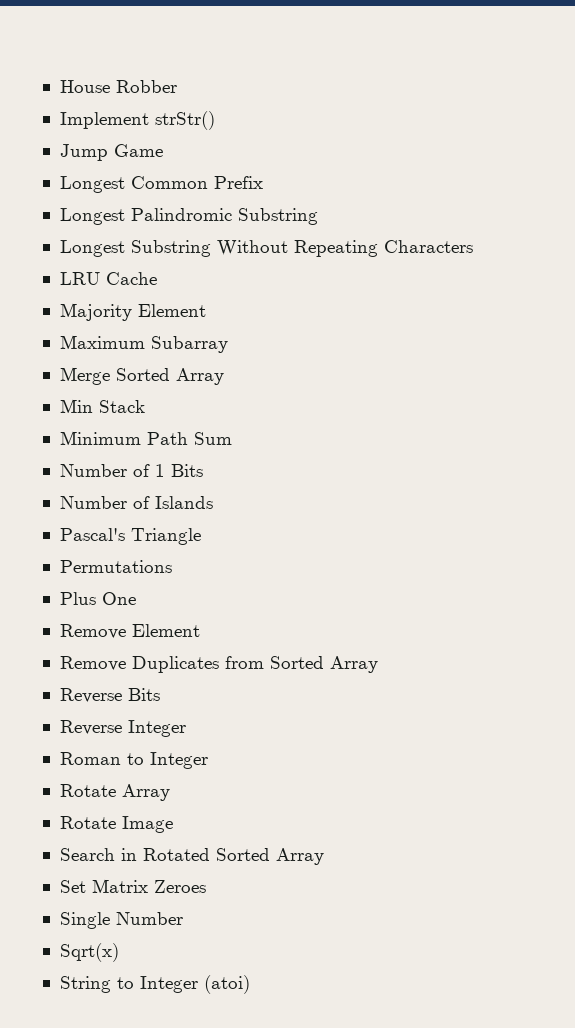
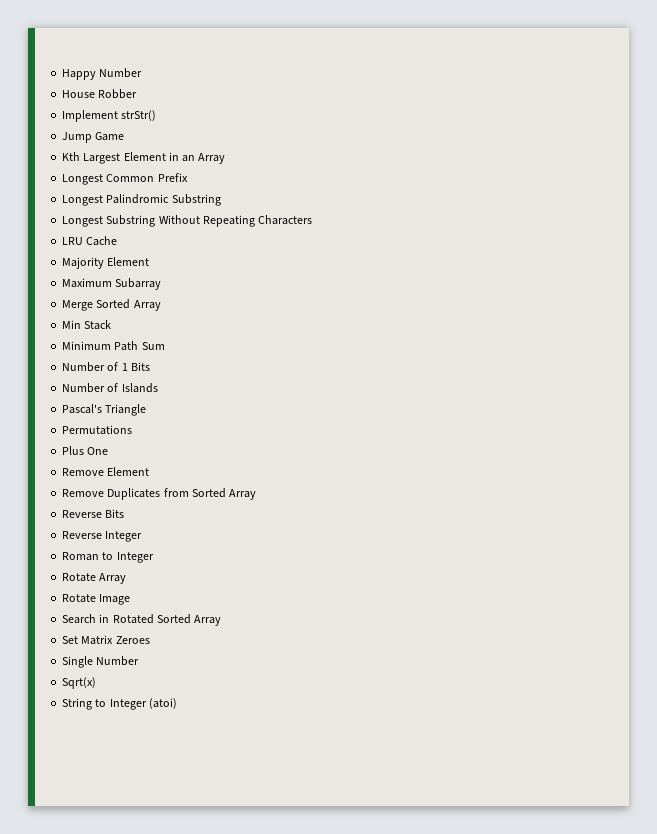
(59, 86) none -> [62,68,143,80] Happy Number //
(163, 150) none -> [62,152,226,164] // Kth Largest Element in an Array

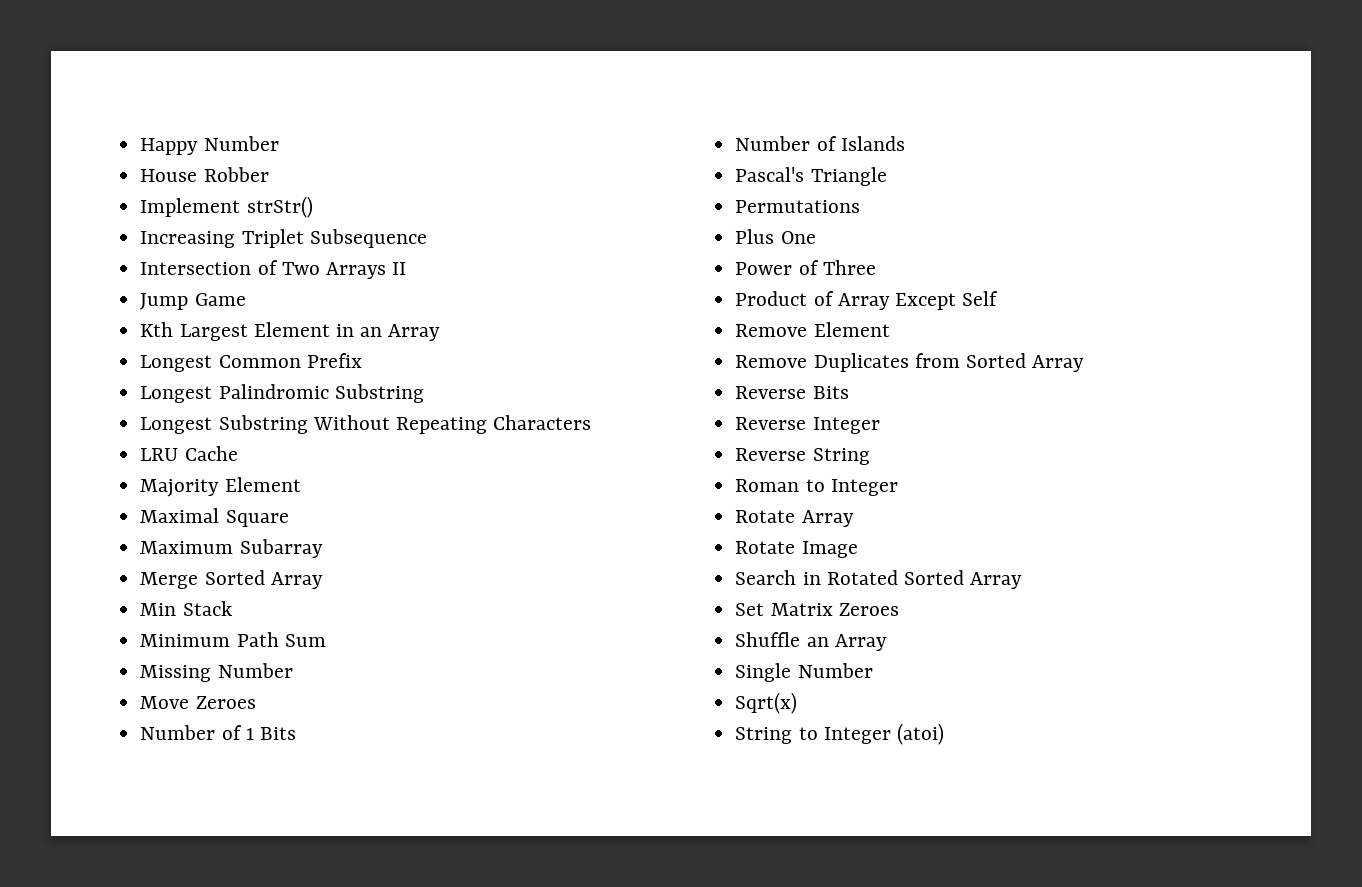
(157, 115) none -> [140,229,427,248] [140,260,407,279] // Increasing Triplet Subsequence // Intersection of Two Arrays II
(150, 261) none -> [140,508,289,527] // Maximal Square
(165, 346) none -> [140,663,293,682] [140,696,256,709] // Missing Number // Move Zeroes
(109, 451) none -> [735,260,876,275] [735,291,999,310] // Power of Three // Product of Array Except Self
(143, 536) none -> [735,448,870,465] // Reverse String
(150, 640) none -> [735,632,887,651] // Shuffle an Array

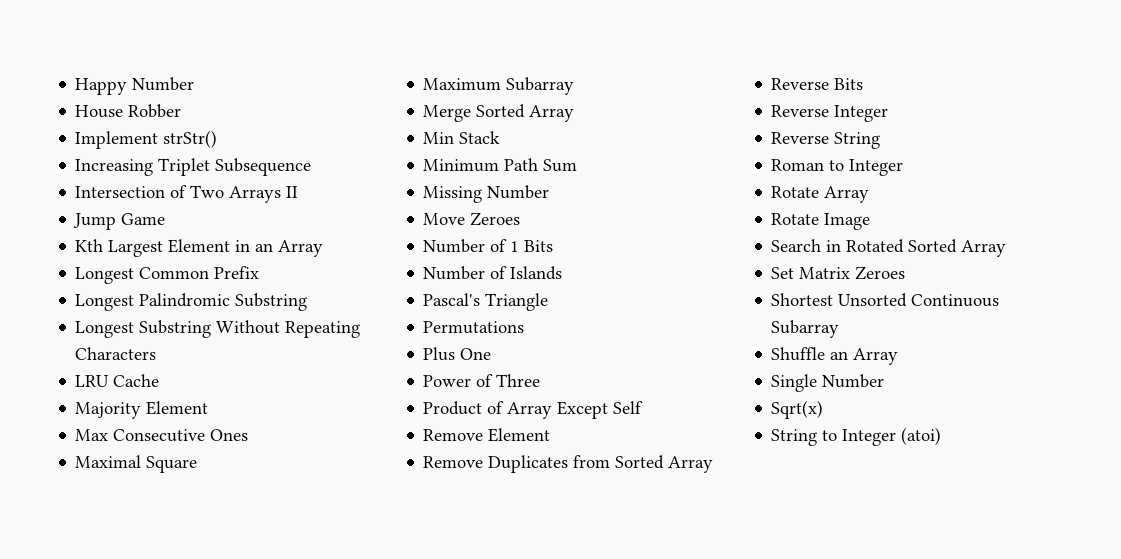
(301, 484) none -> [75,429,249,442] // Max Consecutive Ones
(899, 609) none -> [771,293,1000,307] [771,320,840,338] // Shortest Unsorted Continuous Subarray

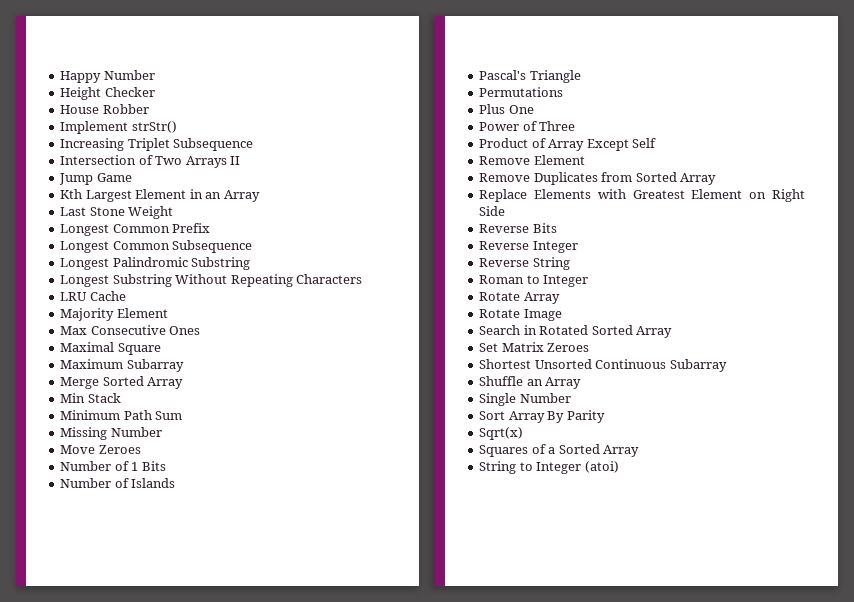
(195, 84) none -> [60,87,155,100] // Height Checker
(324, 248) none -> [60,206,174,219] // Last Stone Weight
(260, 272) none -> [60,240,253,253] // Longest Common Subsequence
(714, 464) none -> [479,189,805,202] [479,206,506,216] // Replace Elements with Greatest Element on Right Side
[771,400,824,419] Sqrt(x) -> [479,410,605,423] [479,427,524,440] [479,444,640,457] Sort Array By Parity // Sqrt(x) // Squares of a Sorted Array

